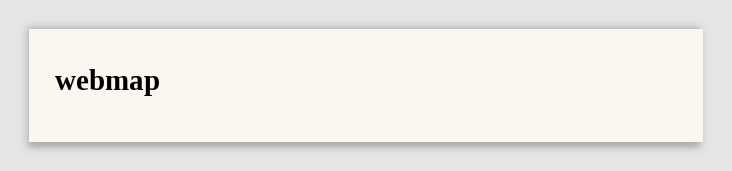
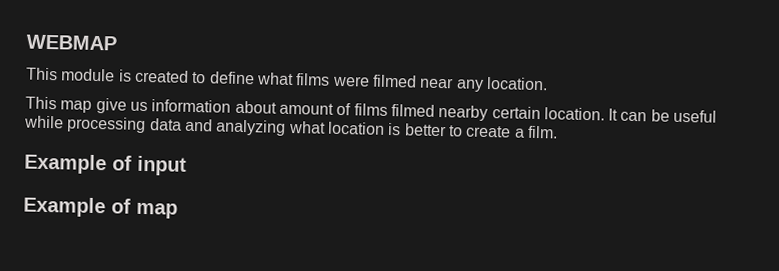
[55,69,160,96] webmap -> [26,34,117,51] [26,67,548,92] [25,96,718,123] [24,115,558,139] [24,153,187,176] [23,196,178,219] WEBMAP // This module is created to define what films were filmed near any location. // This map give us information about amount of films filmed nearby certain location. It can be useful while processing data and analyzing what location is better to create a film. // Example of input // Example of map

